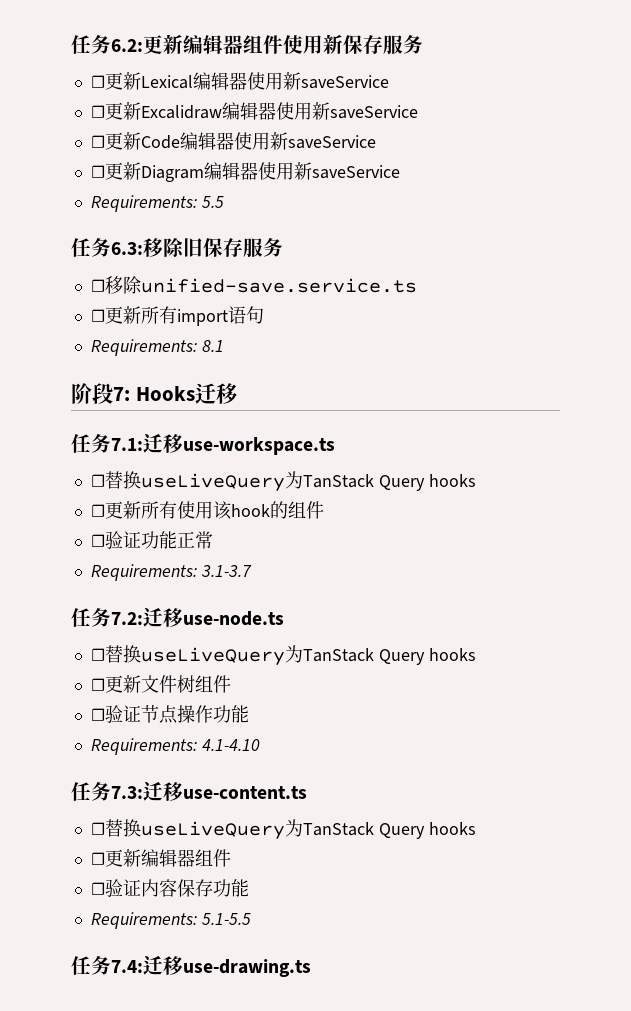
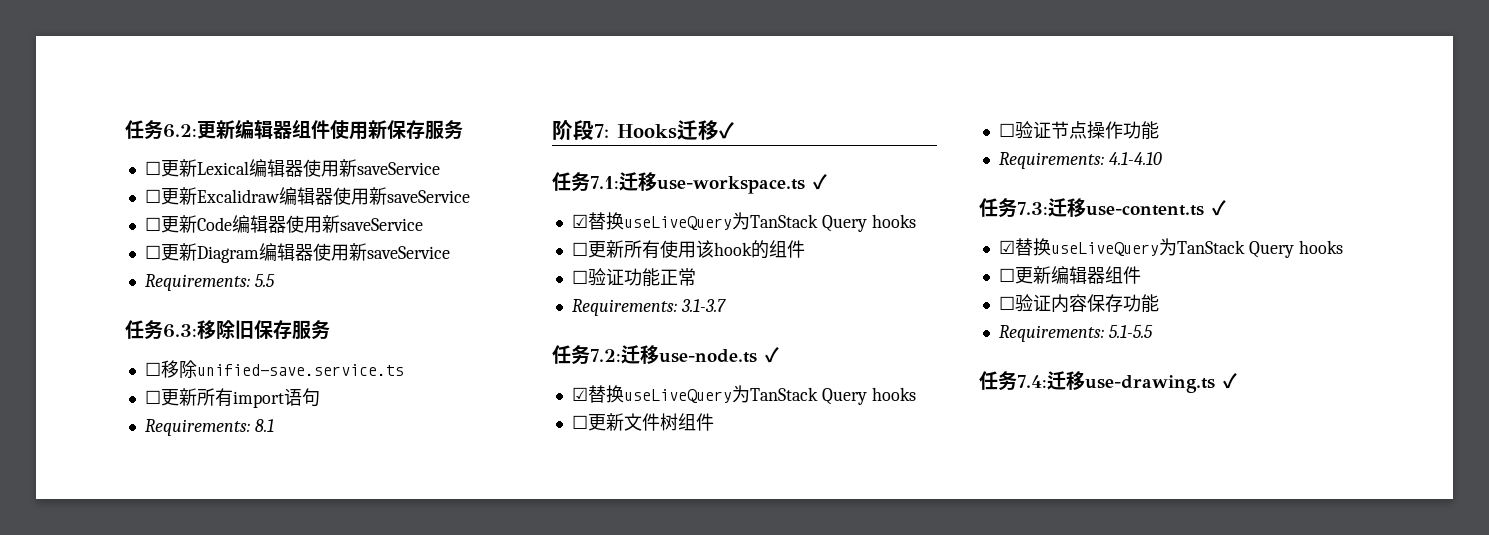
(237, 393) none -> [719,122,734,139] ✓
[90,474,105,487] // ☐ -> [813,174,827,190] [571,214,588,228] ✓ // ☑
[90,648,105,661] // ☐ -> [765,347,779,363] [571,387,588,401] ✓ // ☑
[90,822,105,835] // ☐ -> [1212,200,1226,216] [998,240,1015,254] ✓ // ☑
(311, 968) none -> [1223,373,1237,389] ✓

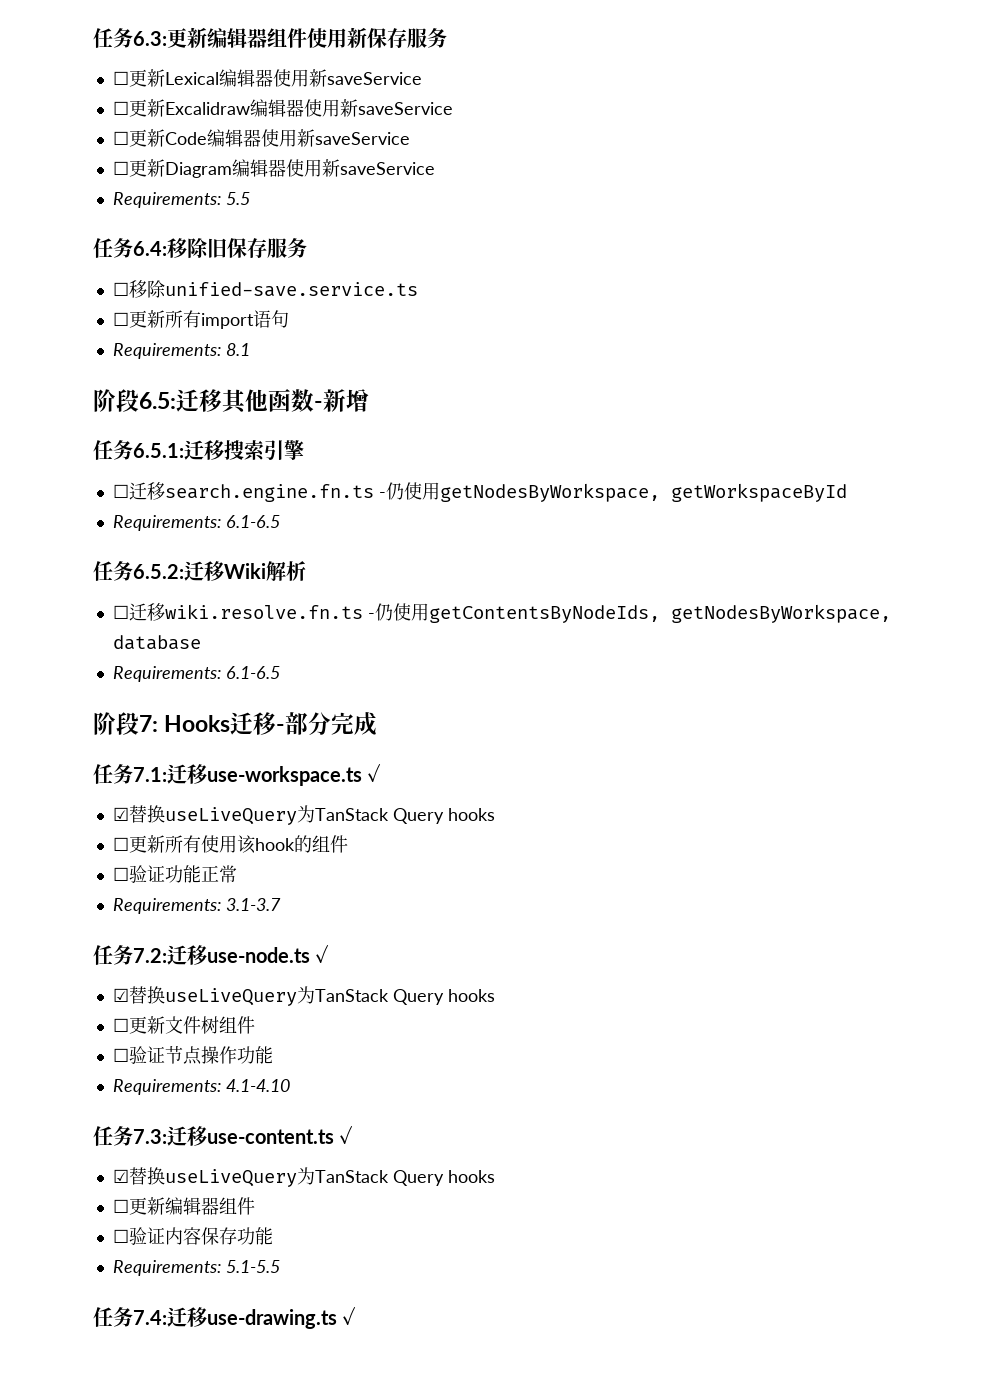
[125,120,197,140] 任务6.2: -> [93,28,167,48] 任务6.3:
[163,324,197,338] 6.3: -> [133,241,167,256] 6.4:
(274, 425) none -> [93,389,369,414] [93,440,304,461] [112,482,847,502] [112,515,280,531] [93,561,306,581] [112,603,891,623] [112,635,201,650] [112,666,280,682] // 阶段6.5:迁移其他函数-新增 // 任务6.5.1:迁移搜索引擎 // ☐迁移search.engine.fn.ts -仍使用getNodesByWorkspace, getWorkspaceById // Requirements: 6.1-6.5 // 任务6.5.2:迁移Wiki解析 // ☐迁移wiki.resolve.fn.ts -仍使用getContentsByNodeIds, getNodesByWorkspace, database // Requirements: 6.1-6.5
[719,122,734,139] ✓ -> [276,712,378,736] -部分完成

